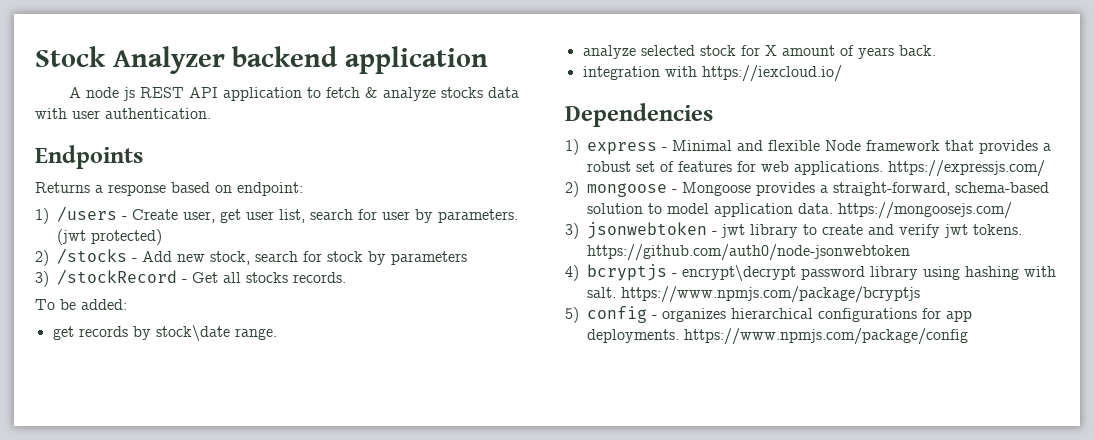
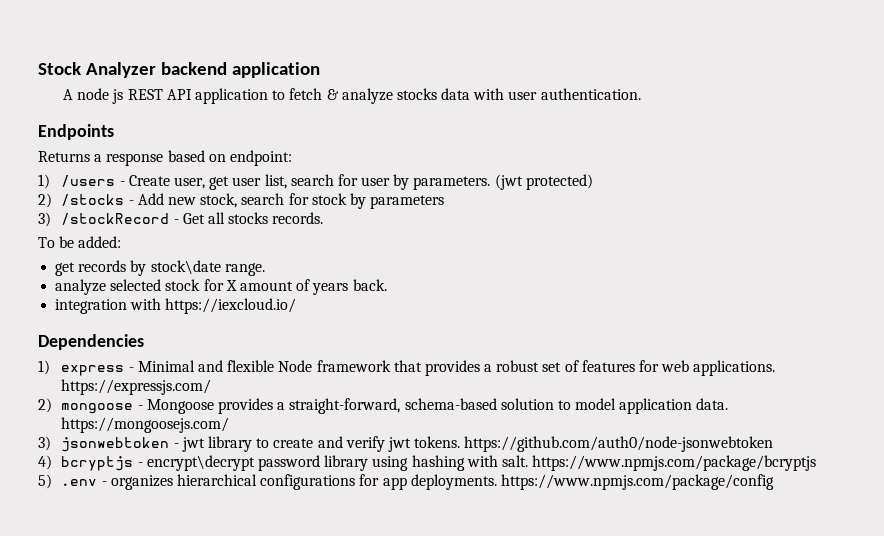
[587,306,647,323] config -> [61,479,98,486] .env

